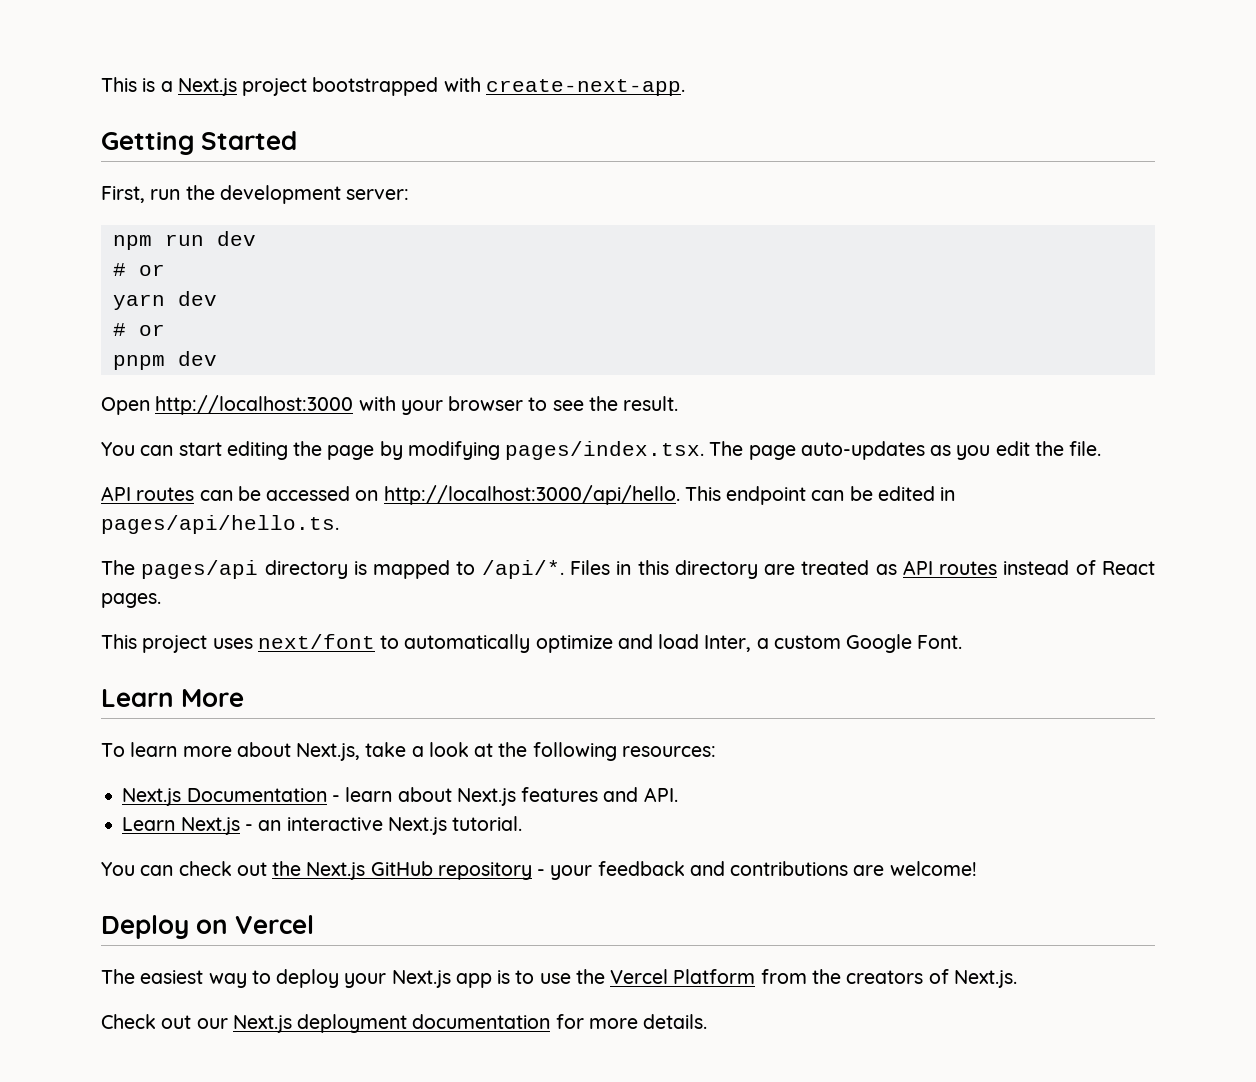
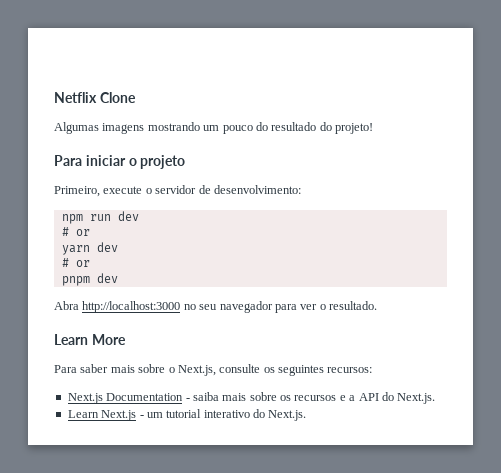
[101,77,685,96] [101,131,298,155] [101,185,410,204] This is a Next.js project bootstrapped with create-next-app. // Getting Started // First, run the development server: -> [54,92,136,103] [54,122,373,134] [54,155,186,169] [54,185,301,197] Netflix Clone // Algumas imagens mostrando um pouco do resultado do projeto! // Para iniciar o projeto // Primeiro, execute o servidor de desenvolvimento:
[101,395,679,415] [101,441,1102,460] [101,485,956,505] [101,515,339,534] [101,560,1156,579] [101,593,161,608] [101,634,963,653] [101,689,245,707] [101,742,716,761] [122,787,678,806] [122,816,523,835] [101,861,977,880] [101,915,315,939] [101,969,1017,988] [101,1014,708,1033] Open http://localhost:3000 with your browser to see the result. // You can start editing the page by modifying pages/index.tsx. The page auto-updates as you edit the file. // API routes can be accessed on http://localhost:3000/api/hello. This endpoint can be edited in pages/api/hello.ts. // The pages/api directory is mapped to /api/*. Files in this directory are treated as API routes instead of React pages. // This project uses next/font to automatically optimize and load Inter, a custom Google Font. // Learn More // To learn more about Next.js, take a look at the following resources: // Next.js Documentation - learn about Next.js features and API. // Learn Next.js - an interactive Next.js tutorial. // You can check out the Next.js GitHub repository - your feedback and contributions are welcome! // Deploy on Vercel // The easiest way to deploy your Next.js app is to use the Vercel Platform from the creators of Next.js. // Check out our Next.js deployment documentation for more details. -> [54,301,377,313] [54,334,126,345] [54,364,373,376] [67,392,436,404] [67,409,307,421] Abra http://localhost:3000 no seu navegador para ver o resultado. // Learn More // Para saber mais sobre o Next.js, consulte os seguintes recursos: // Next.js Documentation - saiba mais sobre os recursos e a API do Next.js. // Learn Next.js - um tutorial interativo do Next.js.

